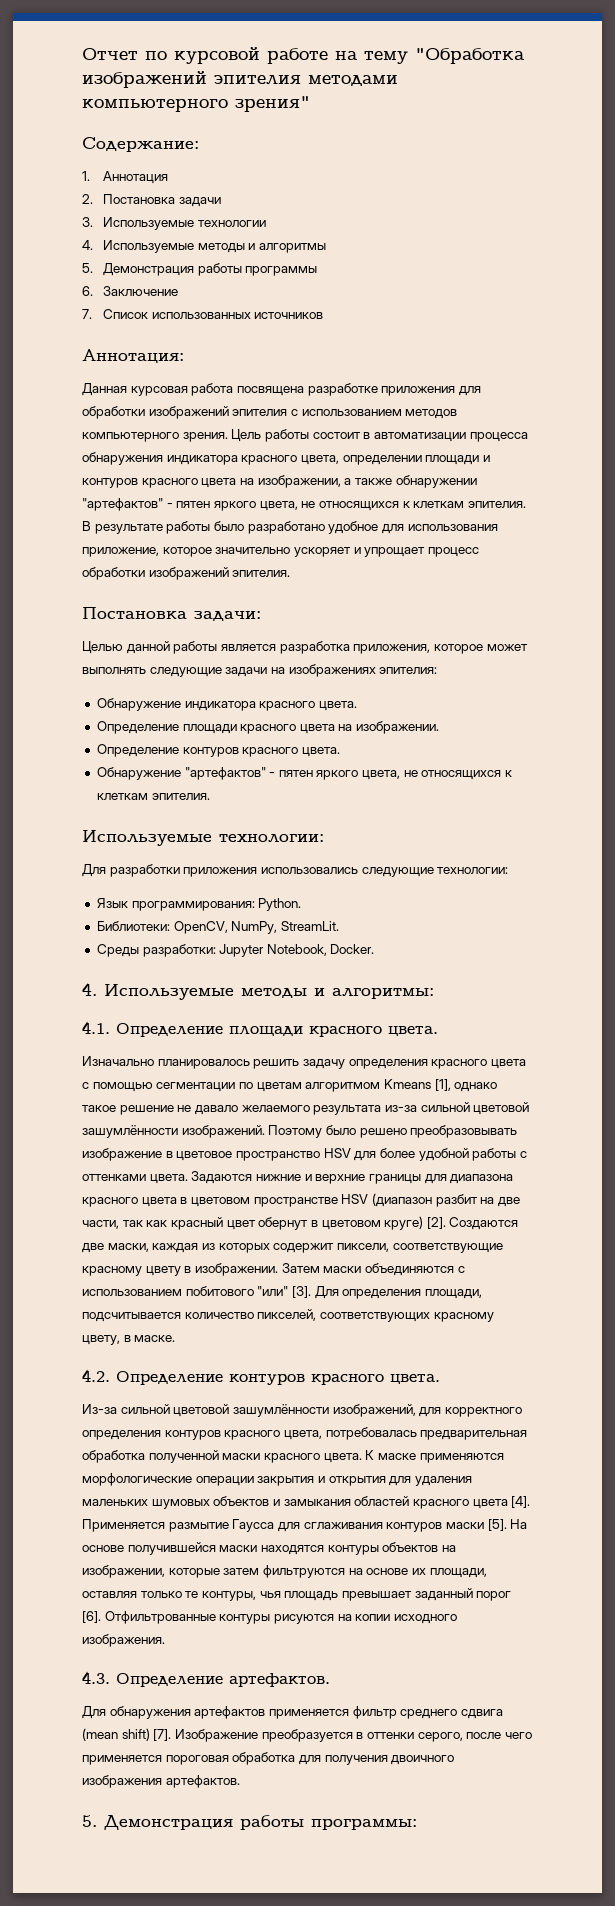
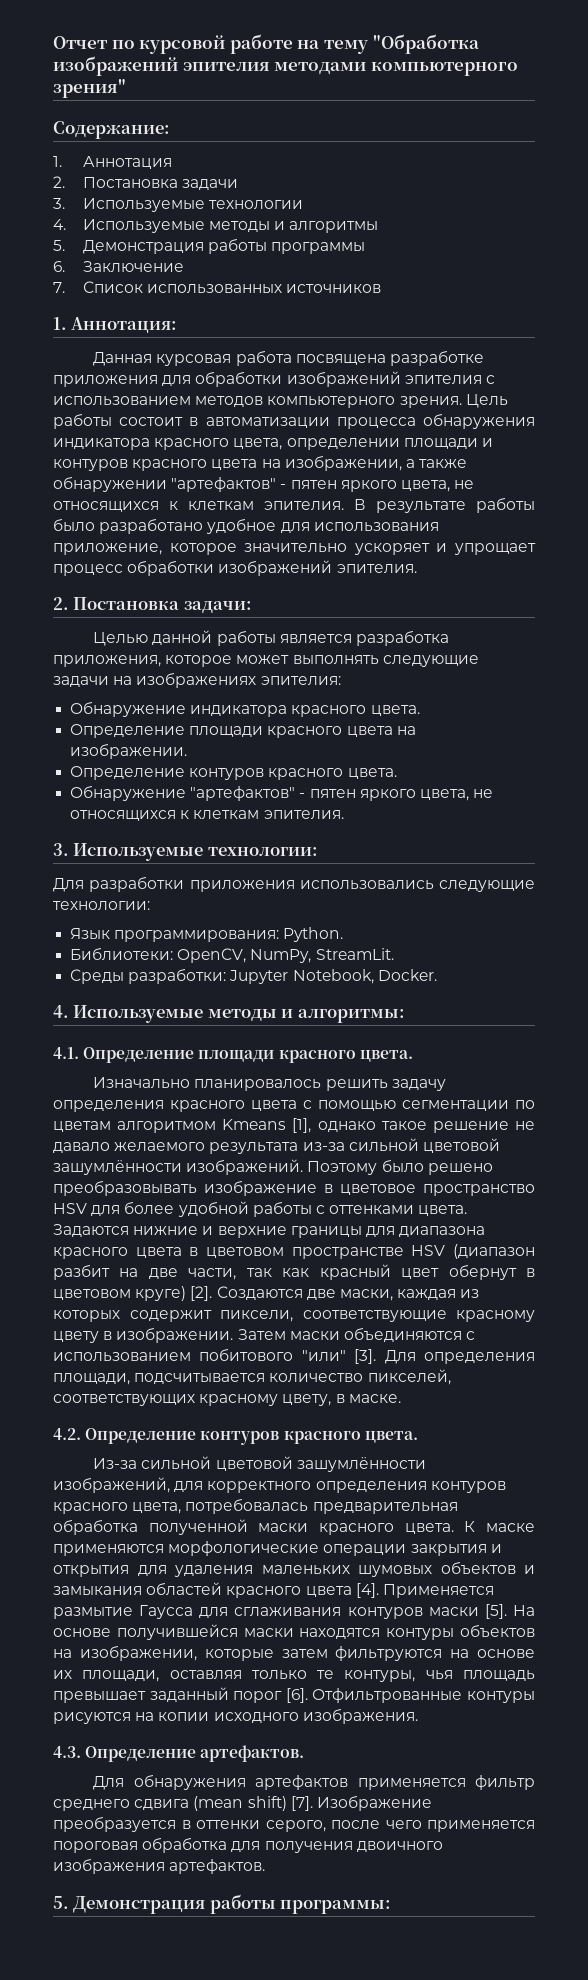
(324, 315) none -> [53,317,67,330] 1.
(291, 573) none -> [53,597,69,610] 2.
(210, 796) none -> [53,843,69,856] 3.

